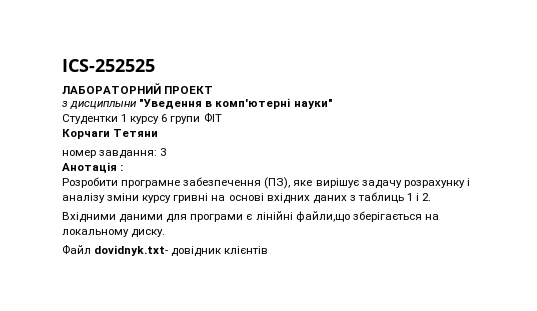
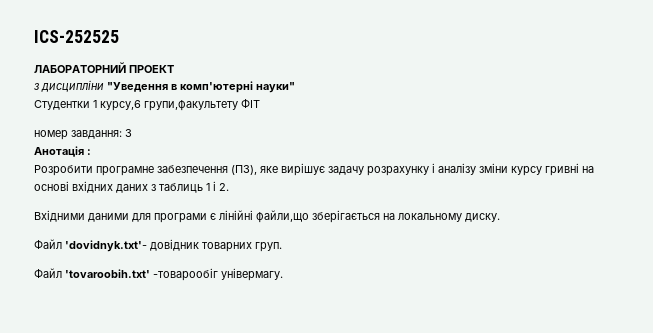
[70,101,138,110] дисциплыни -> [41,80,104,92] дисципліни
[130,114,201,124] курсу 6 групи -> [100,100,238,111] курсу,6 групи,факультету
[62,129,159,139] // Корчаги Тетяни -> (260, 103) none
[94,245,269,257] dovidnyk.txt- довідник клієнтів -> [65,239,282,252] [34,268,283,281] 'dovidnyk.txt'- довідник товарних груп. // Файл 'tovaroobih.txt' -товарообіг універмагу.

